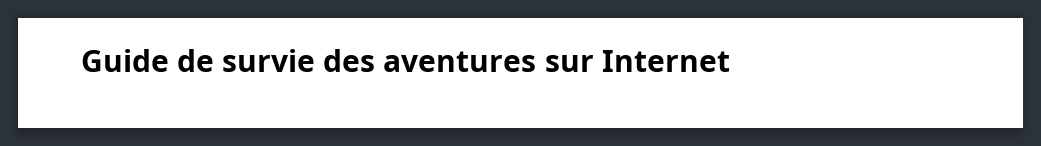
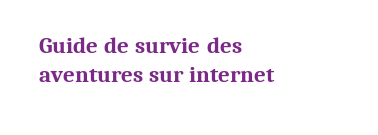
[601,50,730,72] Internet -> [189,67,276,82] internet

